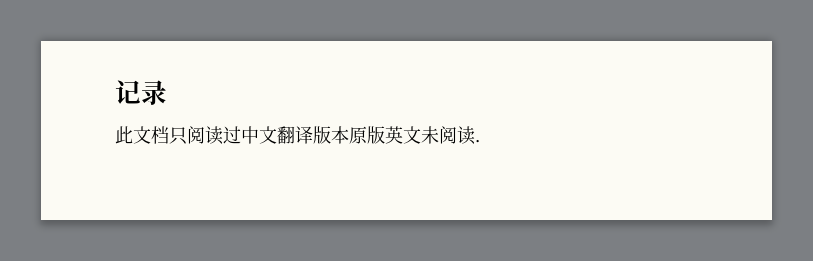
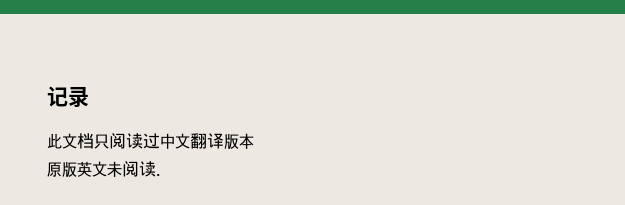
(349, 135) none -> (254, 141) //

